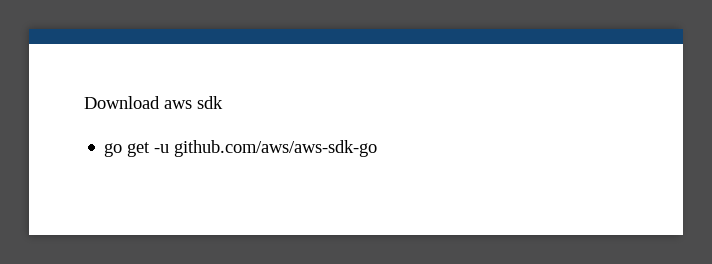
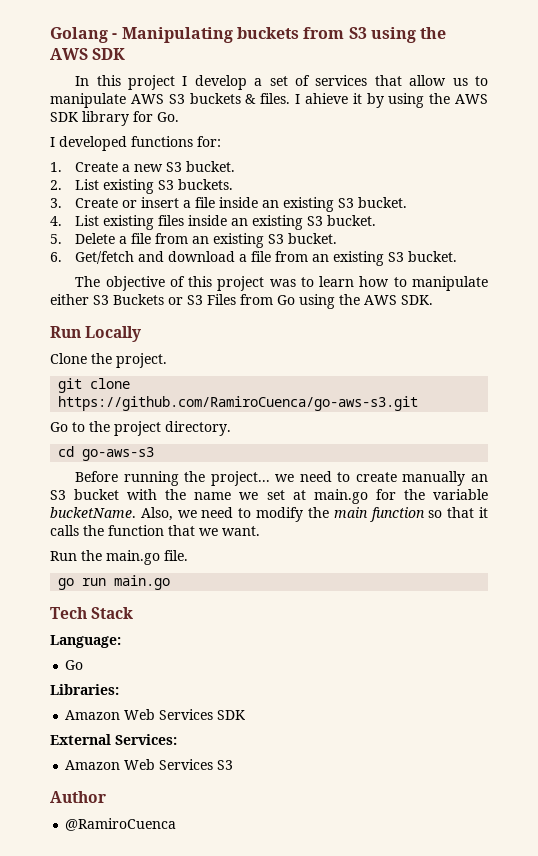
[84,96,223,109] [104,140,378,157] Download aws sdk // go get -u github.com/aws/aws-sdk-go -> [50,27,447,43] [50,48,126,60] [75,75,489,90] [50,93,488,108] [50,111,179,126] [50,136,221,151] [50,161,236,172] [50,179,234,194] [50,197,408,212] [50,215,377,230] [50,233,338,248] [50,251,458,266] [75,276,489,291] [50,294,433,309] [50,326,142,342] [50,353,167,368] [58,378,131,393] [58,396,419,411] [50,421,231,436] [58,446,155,461] [75,471,488,486] [50,489,488,504] [50,507,488,522] [50,525,260,536] [50,550,188,565] [58,575,171,590] [50,607,134,619] [50,635,121,648] [65,660,84,670] [50,684,119,695] [65,709,246,720] [50,734,177,745] [65,759,234,770] [50,791,106,803] [65,818,177,831] Golang - Manipulating buckets from S3 using the AWS SDK // In this project I develop a set of services that allow us to manipulate AWS S3 buckets & files. I ahieve it by using the AWS SDK library for Go. // I developed functions for: // 1. Create a new S3 bucket. // 2. List existing S3 buckets. // 3. Create or insert a file inside an existing S3 bucket. // 4. List existing files inside an existing S3 bucket. // 5. Delete a file from an existing S3 bucket. // 6. Get/fetch and download a file from an existing S3 bucket. // The objective of this project was to learn how to manipulate either S3 Buckets or S3 Files from Go using the AWS SDK. // Run Locally // Clone the project. // git clone https://github.com/RamiroCuenca/go-aws-s3.git // Go to the project directory. // cd go-aws-s3 // Before running the project... we need to create manually an S3 bucket with the name we set at main.go for the variable bucketName. Also, we need to modify the main function so that it calls the function that we want. // Run the main.go file. // go run main.go // Tech Stack // Language: // Go // Libraries: // Amazon Web Services SDK // External Services: // Amazon Web Services S3 // Author // @RamiroCuenca

